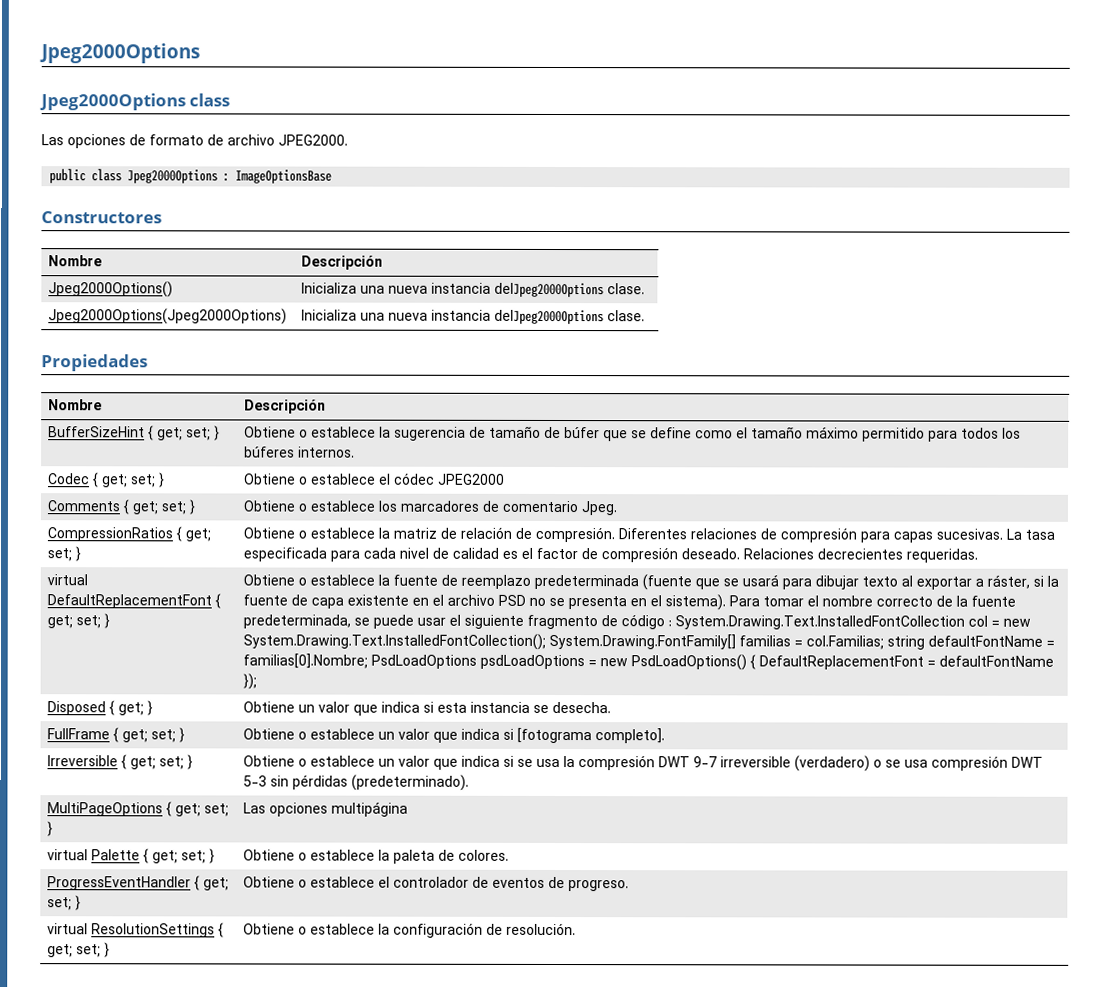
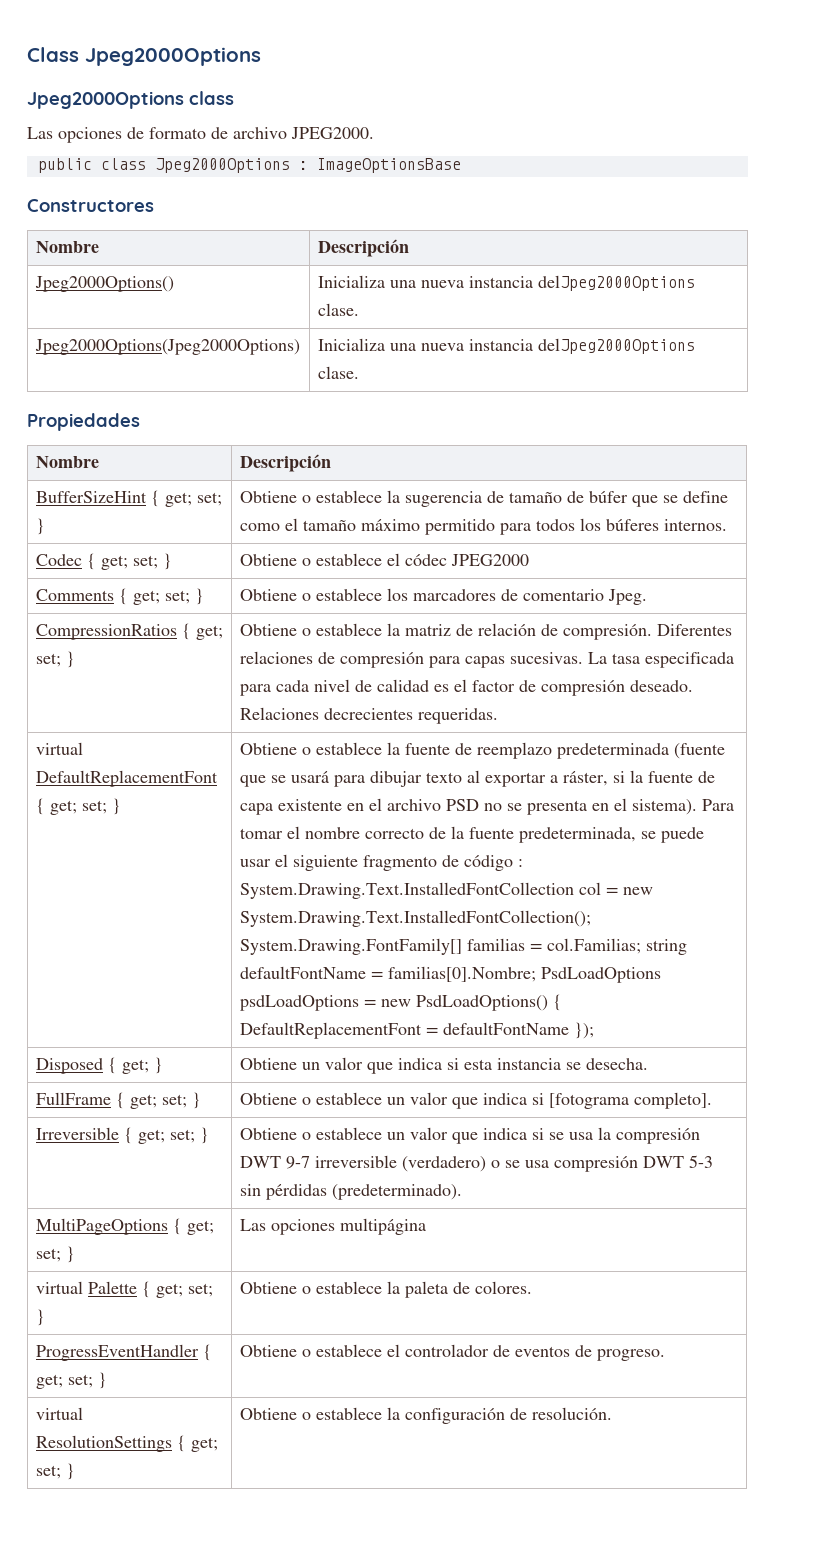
(39, 53) none -> [27,47,79,62] Class

